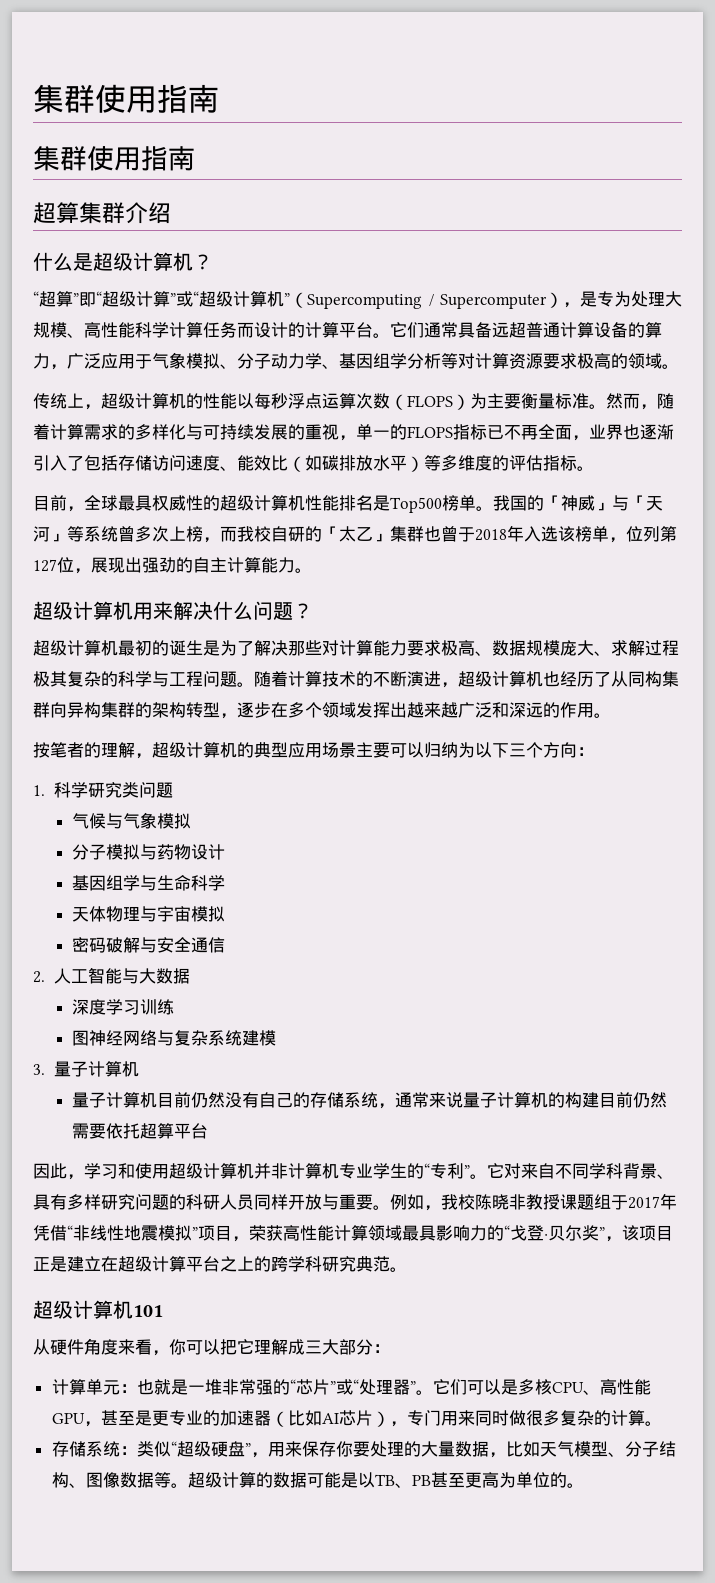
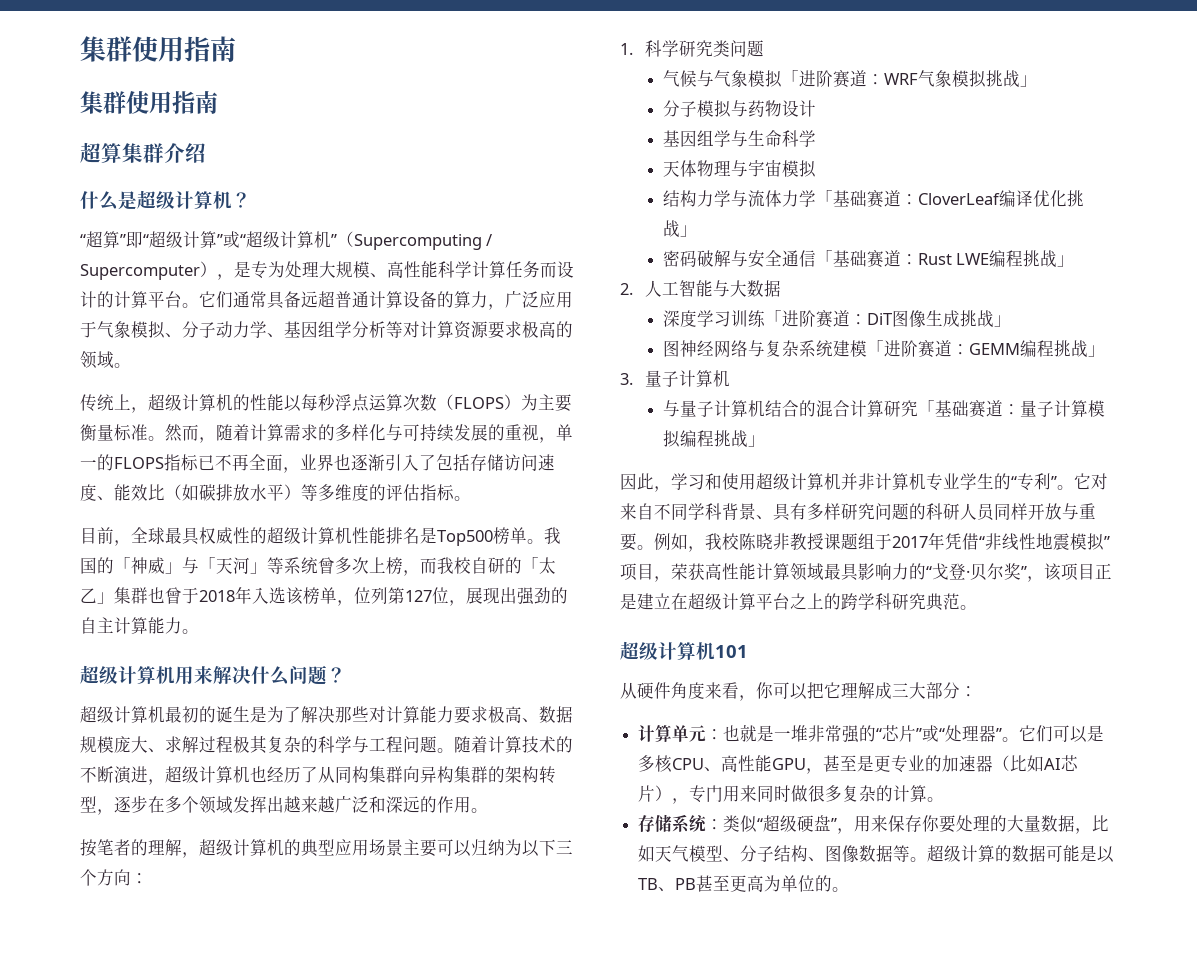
(191, 821) none -> [781,70,1037,88] 「进阶赛道：WRF气象模拟挑战」
(225, 914) none -> [662,190,1084,208] [662,220,697,238] // 结构力学与流体力学「基础赛道：CloverLeaf编译优化挑战」
(225, 945) none -> [815,250,1075,268] 「基础赛道：Rust LWE编程挑战」
(174, 1007) none -> [764,310,1011,328] 「进阶赛道：DiT图像生成挑战」
(276, 1038) none -> [866,340,1105,358] 「进阶赛道：GEMM编程挑战」
[71,1092,667,1109] [71,1123,208,1139] 量子计算机目前仍然没有自己的存储系统，通常来说量子计算机的构建目前仍然需要依托超算平台 -> [662,400,1105,418] [662,430,765,448] 与量子计算机结合的混合计算研究「基础赛道：量子计算模拟编程挑战」

